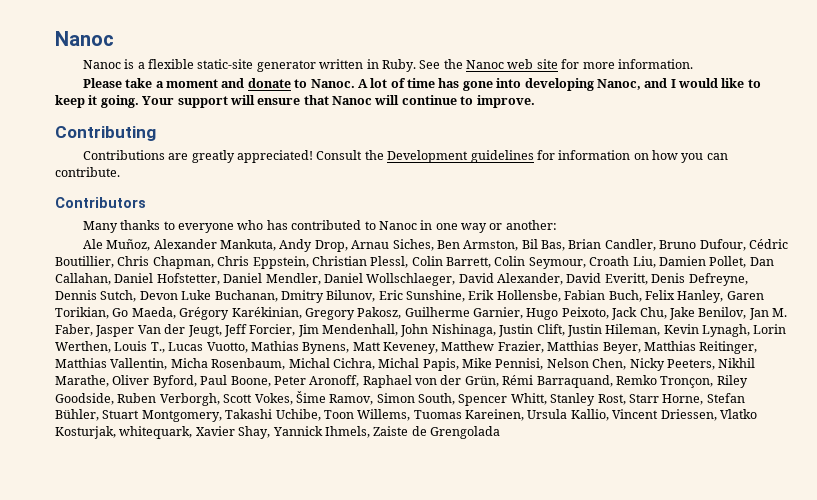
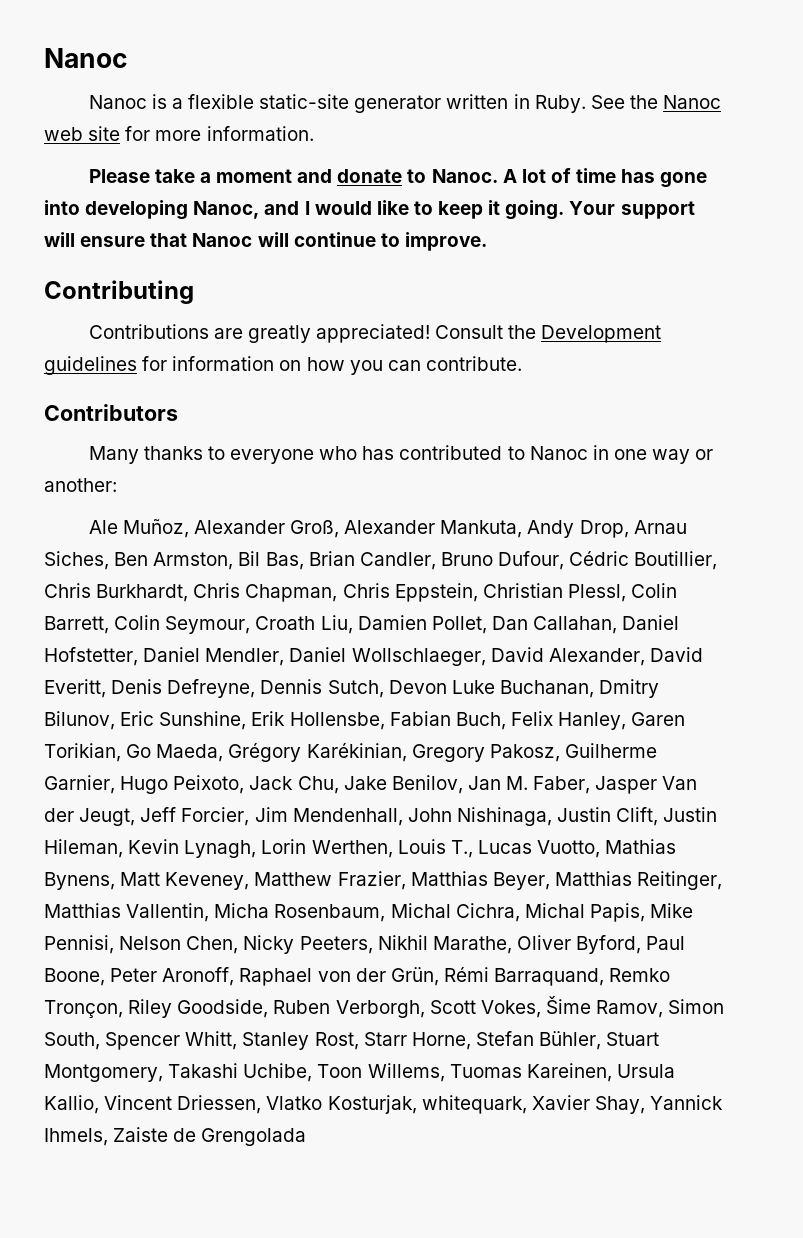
(217, 244) none -> [289,520,436,538] Groß, Alexander
(150, 261) none -> [96,583,241,602] Burkhardt, Chris

